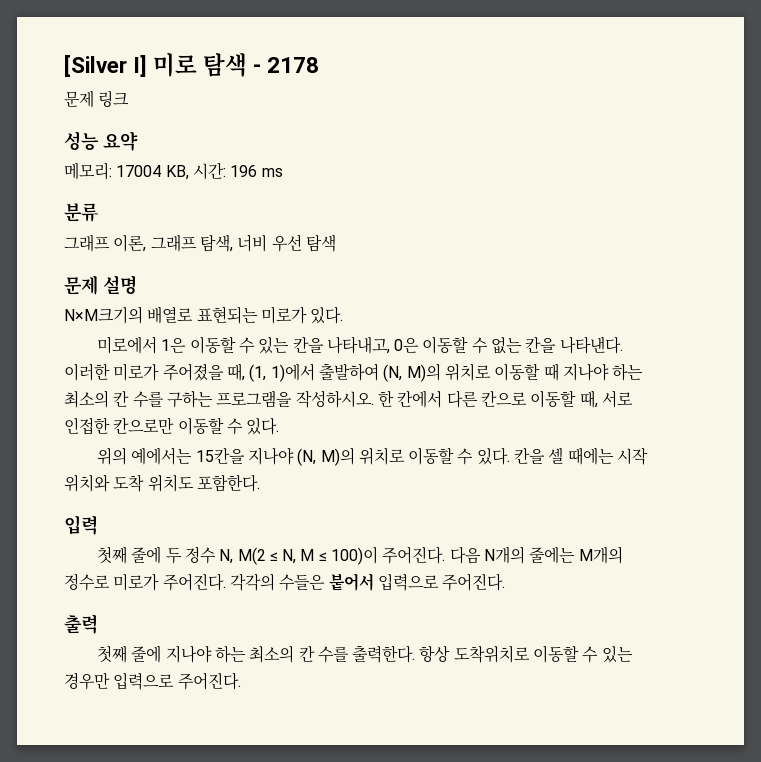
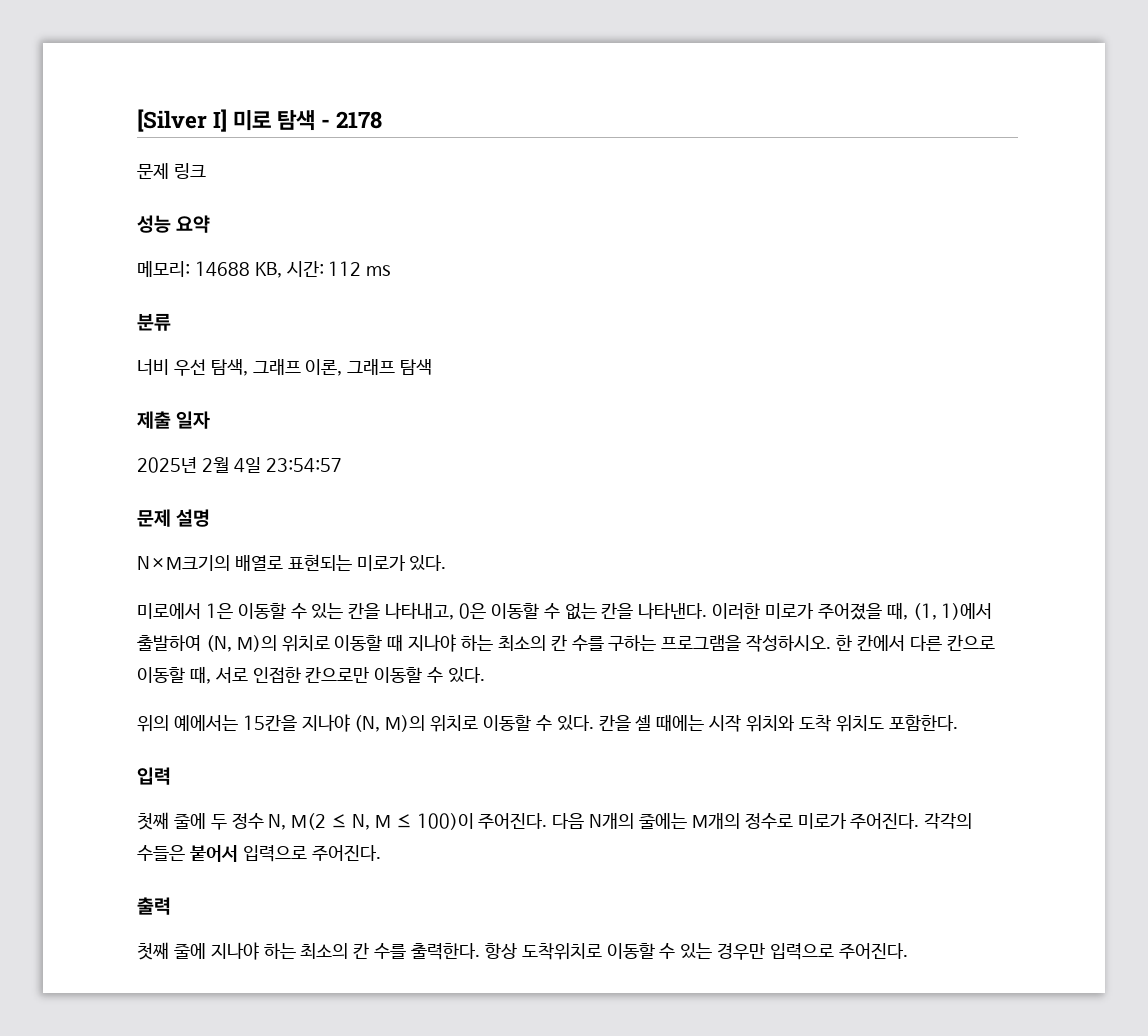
[116,165,162,177] 17004 -> [194,261,250,277] 14688
[230,165,258,177] 196 -> [328,261,362,276] 112
[64,234,336,252] 그래프 이론, 그래프 탐색, 너비 우선 탐색 -> [137,359,433,376] [137,411,211,429] [137,457,342,473] 너비 우선 탐색, 그래프 이론, 그래프 탐색 // 제출 일자 // 2025년 2월 4일 23:54:57

